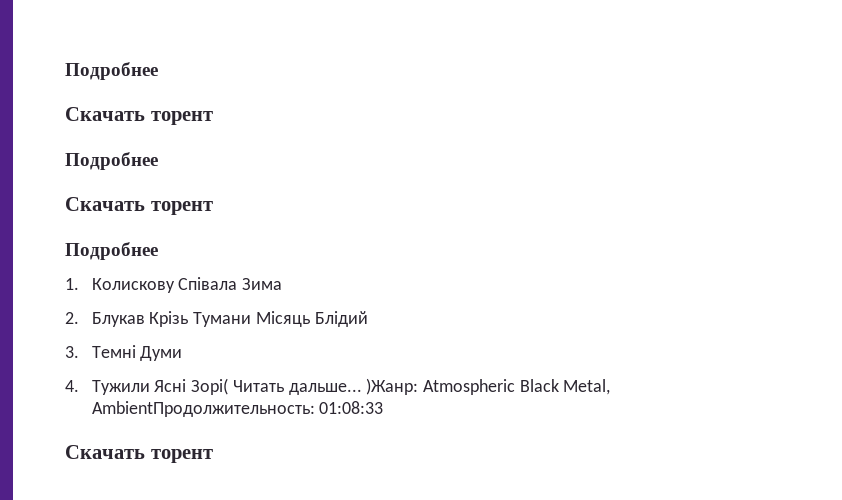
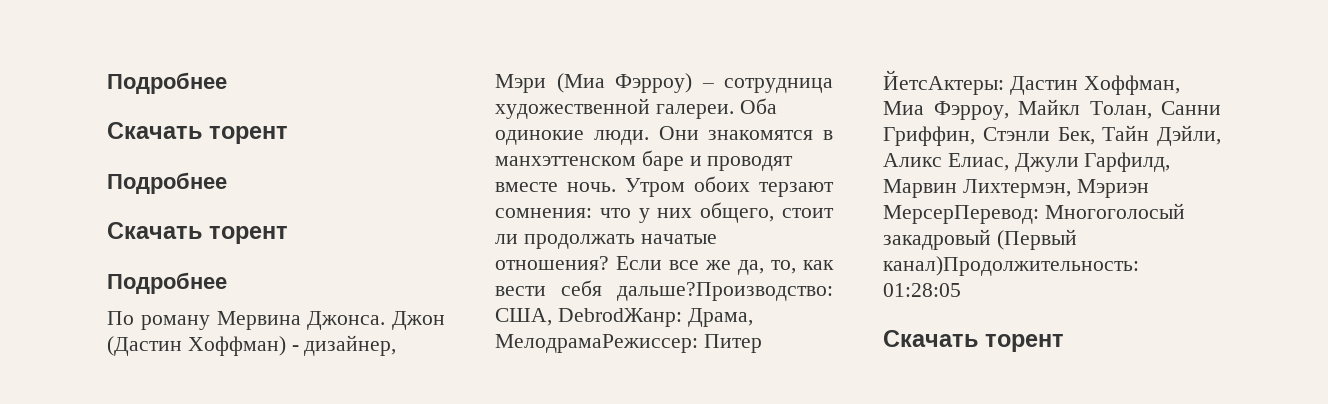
[65,277,283,293] [65,311,368,327] [65,345,183,361] [65,378,611,395] [91,401,384,417] 1. Колискову Співала Зима // 2. Блукав Крізь Тумани Місяць Блідий // 3. Темні Думи // 4. Тужили Ясні Зорі( Читать дальше... )Жанр: Atmospheric Black Metal, AmbientПродолжительность: 01:08:33 -> [107,311,445,330] [107,335,397,356] [495,73,833,93] [495,98,777,119] [495,126,833,145] [495,150,794,171] [495,176,834,197] [495,202,834,223] [495,234,717,249] [495,256,834,275] [495,280,833,301] [495,308,753,327] [495,334,762,353] [883,70,1180,95] [883,99,1221,120] [883,125,1221,146] [883,152,1171,172] [883,179,1149,198] [883,203,1185,224] [883,229,1077,250] [883,256,1139,276] [883,283,961,297] По роману Мервина Джонса. Джон (Дастин Хоффман) - дизайнер, Мэри (Миа Фэрроу) – сотрудница художественной галереи. Оба одинокие люди. Они знакомятся в манхэттенском баре и проводят вместе ночь. Утром обоих терзают сомнения: что у них общего, стоит ли продолжать начатые отношения? Если все же да, то, как вести себя дальше?Производство: США, DebrodЖанр: Драма, МелодрамаРежиссер: Питер ЙетсАктеры: Дастин Хоффман, Миа Фэрроу, Майкл Толан, Санни Гриффин, Стэнли Бек, Тайн Дэйли, Аликс Елиас, Джули Гарфилд, Марвин Лихтермэн, Мэриэн МерсерПеревод: Многоголосый закадровый (Первый канал)Продолжительность: 01:28:05

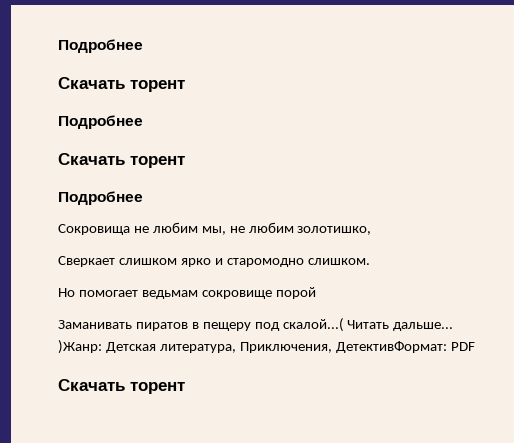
[107,311,445,330] [107,335,397,356] [495,73,833,93] [495,98,777,119] [495,126,833,145] [495,150,794,171] [495,176,834,197] [495,202,834,223] [495,234,717,249] [495,256,834,275] [495,280,833,301] [495,308,753,327] [495,334,762,353] [883,70,1180,95] [883,99,1221,120] [883,125,1221,146] [883,152,1171,172] [883,179,1149,198] [883,203,1185,224] [883,229,1077,250] [883,256,1139,276] [883,283,961,297] По роману Мервина Джонса. Джон (Дастин Хоффман) - дизайнер, Мэри (Миа Фэрроу) – сотрудница художественной галереи. Оба одинокие люди. Они знакомятся в манхэттенском баре и проводят вместе ночь. Утром обоих терзают сомнения: что у них общего, стоит ли продолжать начатые отношения? Если все же да, то, как вести себя дальше?Производство: США, DebrodЖанр: Драма, МелодрамаРежиссер: Питер ЙетсАктеры: Дастин Хоффман, Миа Фэрроу, Майкл Толан, Санни Гриффин, Стэнли Бек, Тайн Дэйли, Аликс Елиас, Джули Гарфилд, Марвин Лихтермэн, Мэриэн МерсерПеревод: Многоголосый закадровый (Первый канал)Продолжительность: 01:28:05 -> [58,222,372,235] [58,256,370,267] [58,287,316,299] [58,318,454,332] [58,340,475,354] Сокровища не любим мы, не любим золотишко, // Сверкает слишком ярко и старомодно слишком. // Но помогает ведьмам сокровище порой // Заманивать пиратов в пещеру под скалой...( Читать дальше... )Жанр: Детская литература, Приключения, ДетективФормат: PDF

